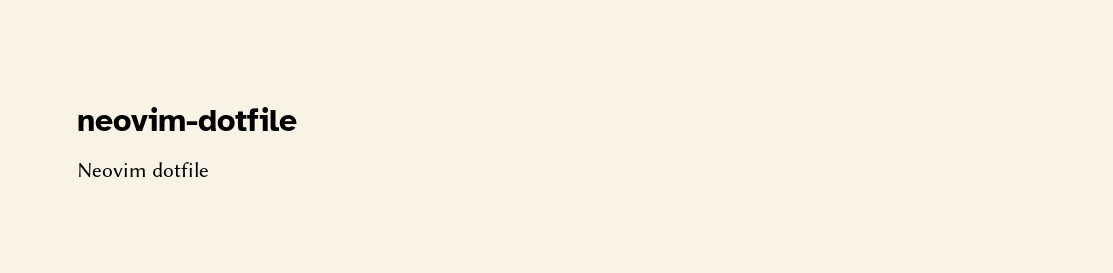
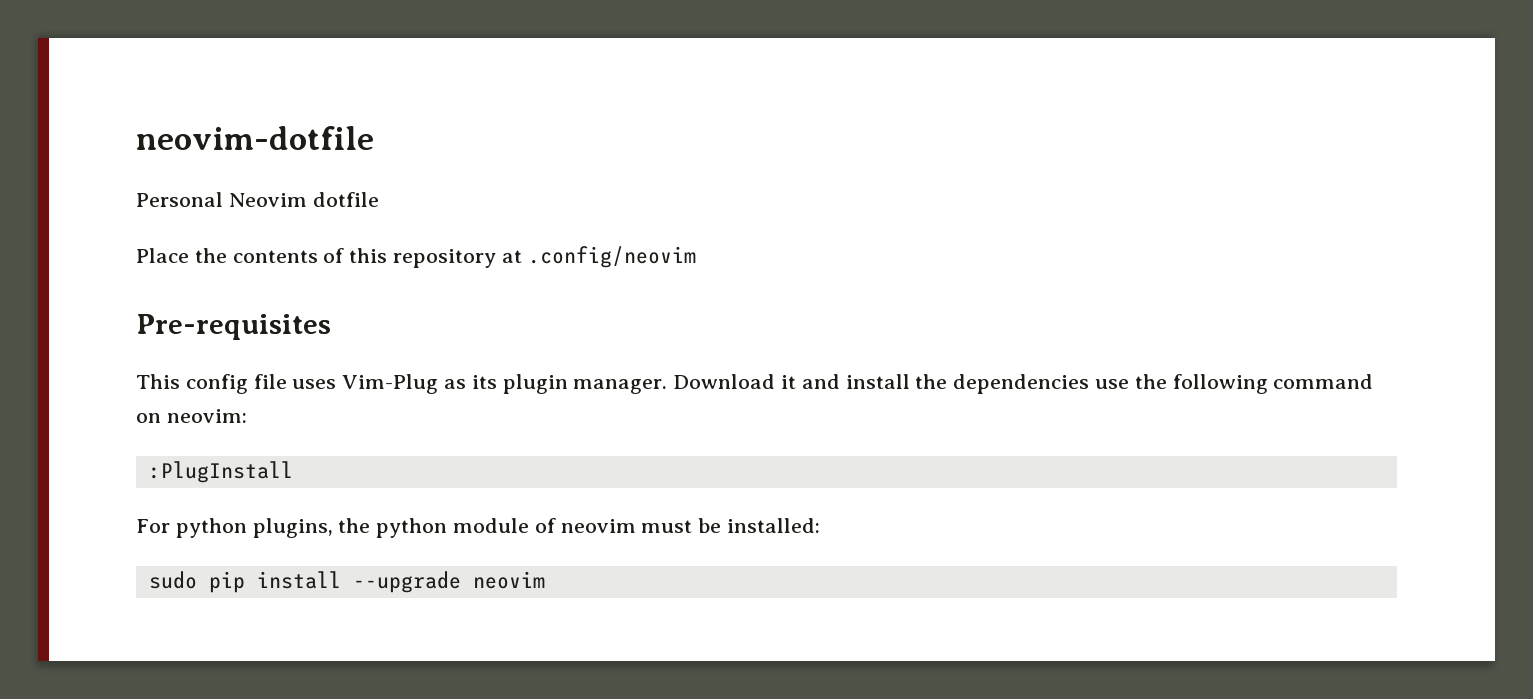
(297, 119) none -> [136,192,223,207] Personal
(209, 169) none -> [136,246,696,268] [136,314,331,340] [136,374,1374,394] [136,409,247,423] [148,461,293,483] [136,518,821,538] [148,571,545,593] // Place the contents of this repository at .config/neovim // Pre-requisites // This config file uses Vim-Plug as its plugin manager. Download it and install the dependencies use the following command on neovim: // :PlugInstall // For python plugins, the python module of neovim must be installed: // sudo pip install --upgrade neovim

